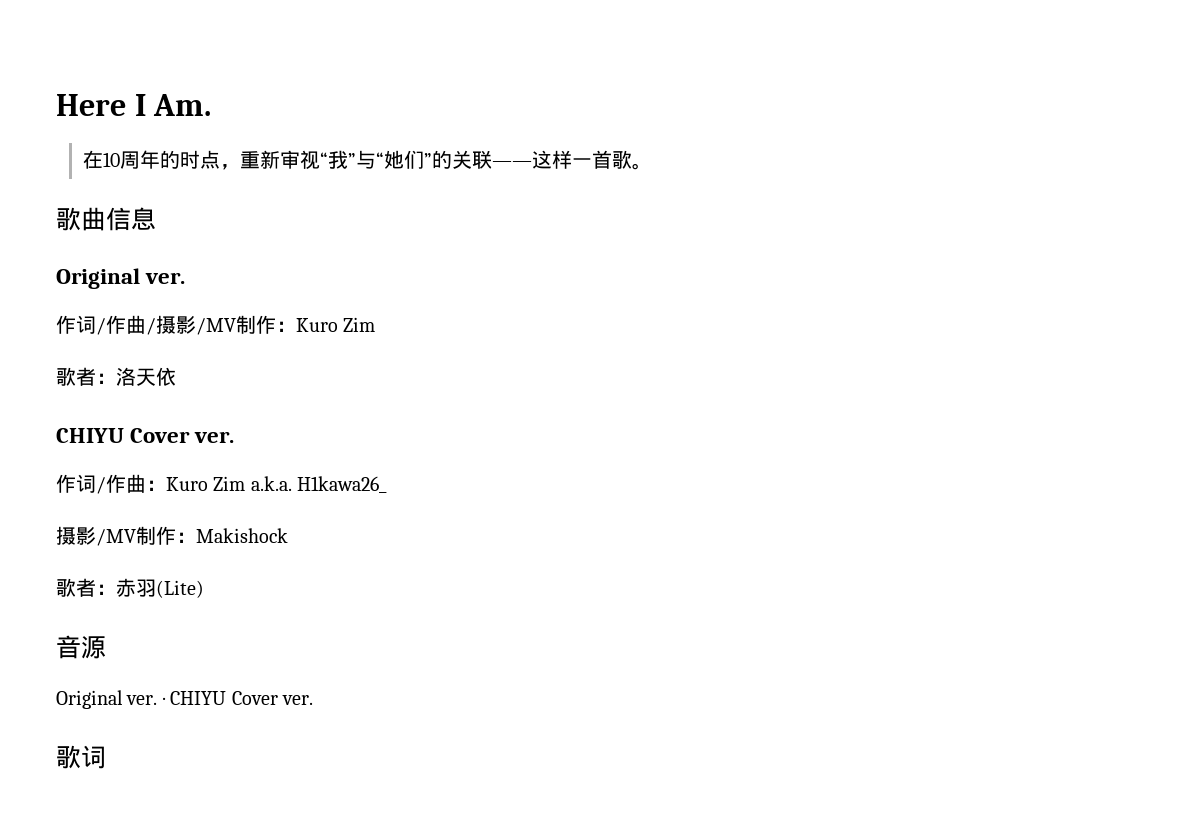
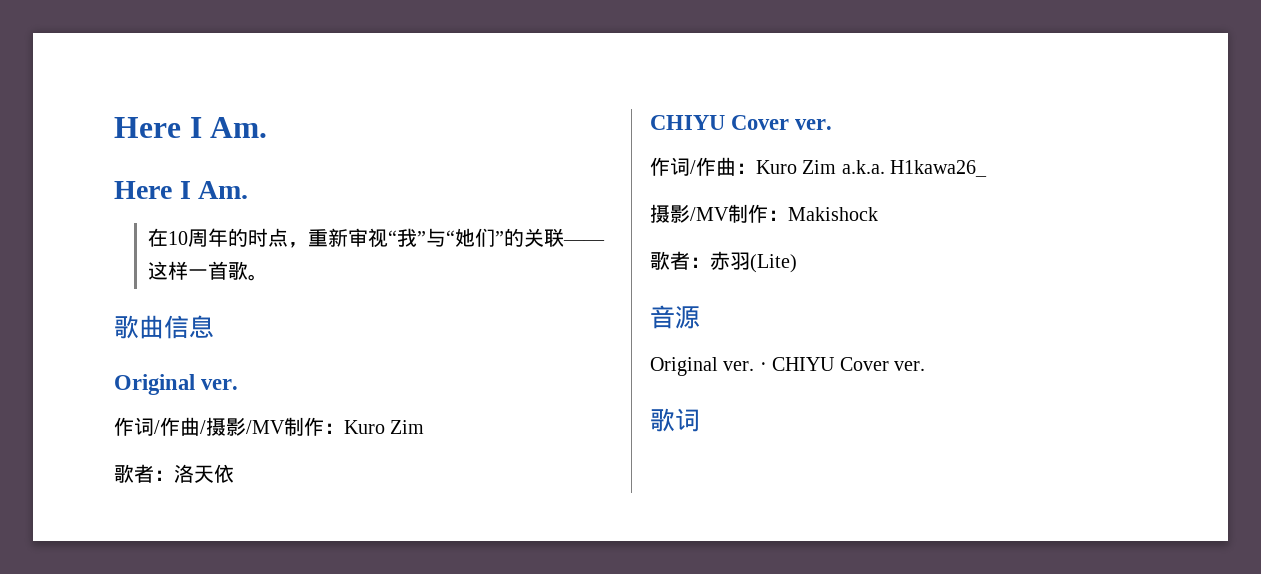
[56,94,212,116] Here I Am. -> [114,117,268,138] [114,181,249,199] Here I Am. // Here I Am.

